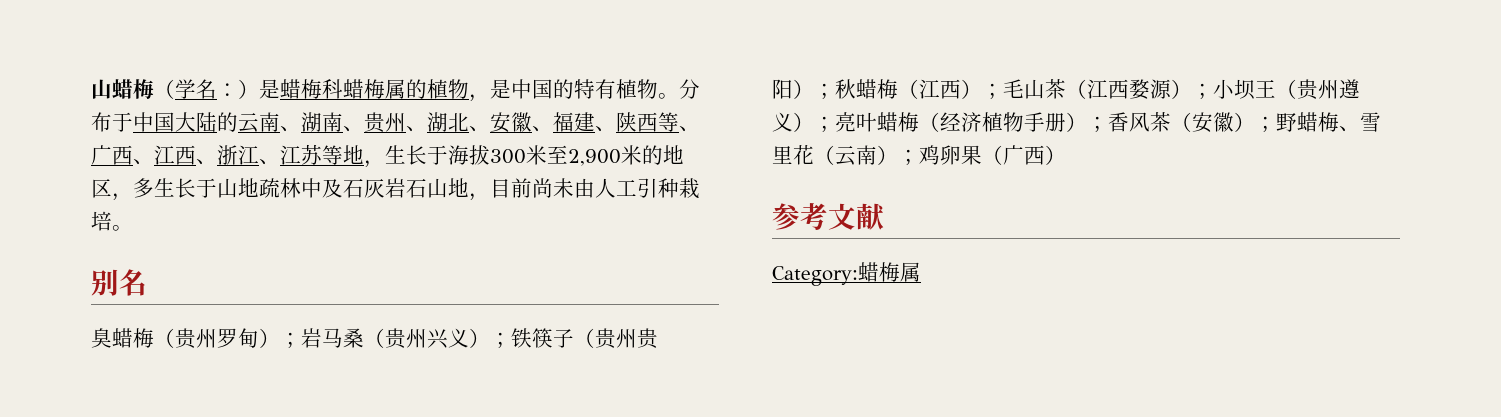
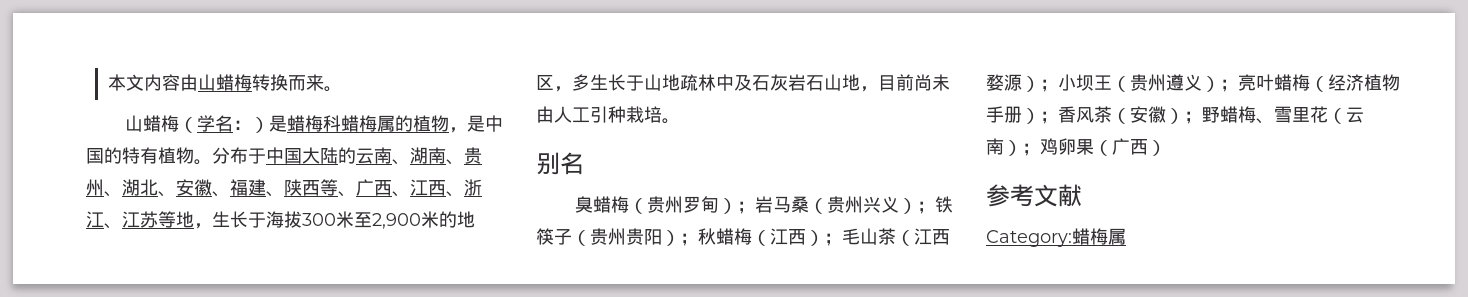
(91, 89) none -> [107,74,342,92] 本文内容由山蜡梅转换而来。 //

